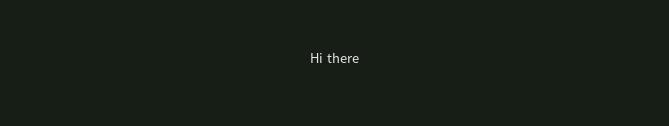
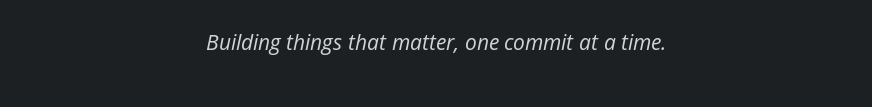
[310,52,359,63] Hi there -> [205,34,667,55] Building things that matter, one commit at a time.

